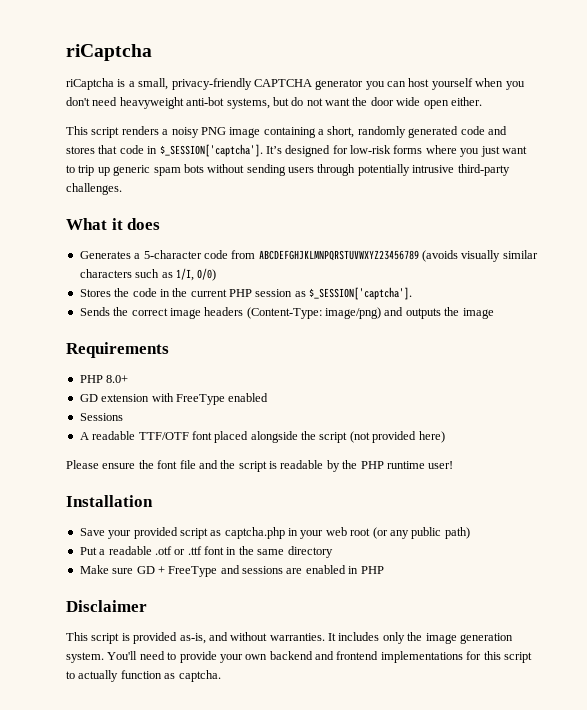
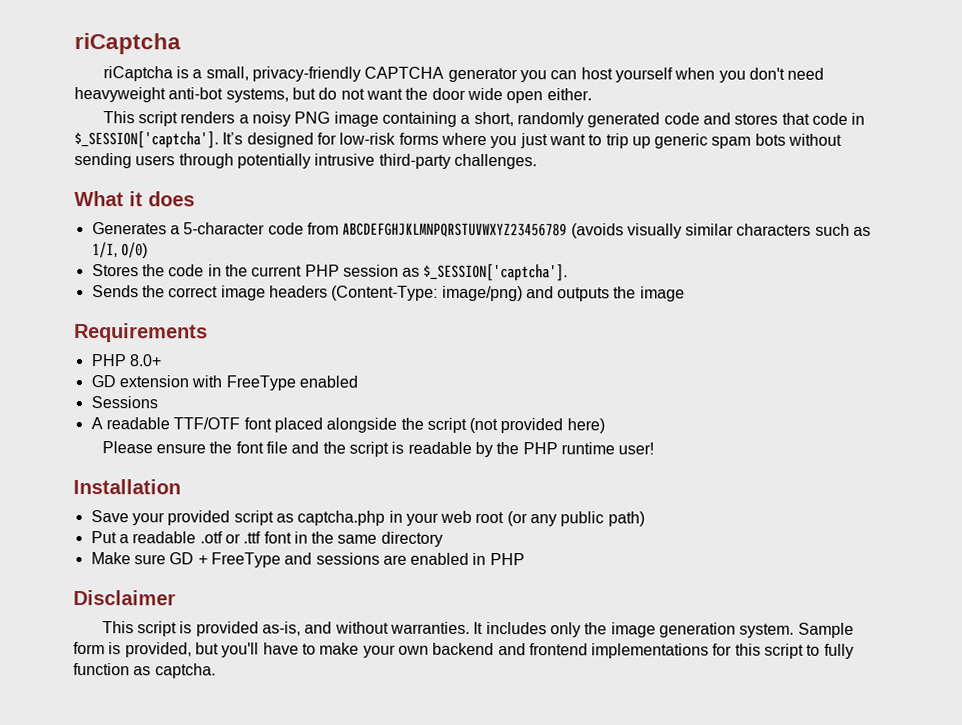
[107,651,217,663] You'll need to provide -> [797,622,854,638] [73,642,360,658] Sample form is provided, but you'll have to make
[78,670,119,682] actually -> [823,643,854,659] fully

